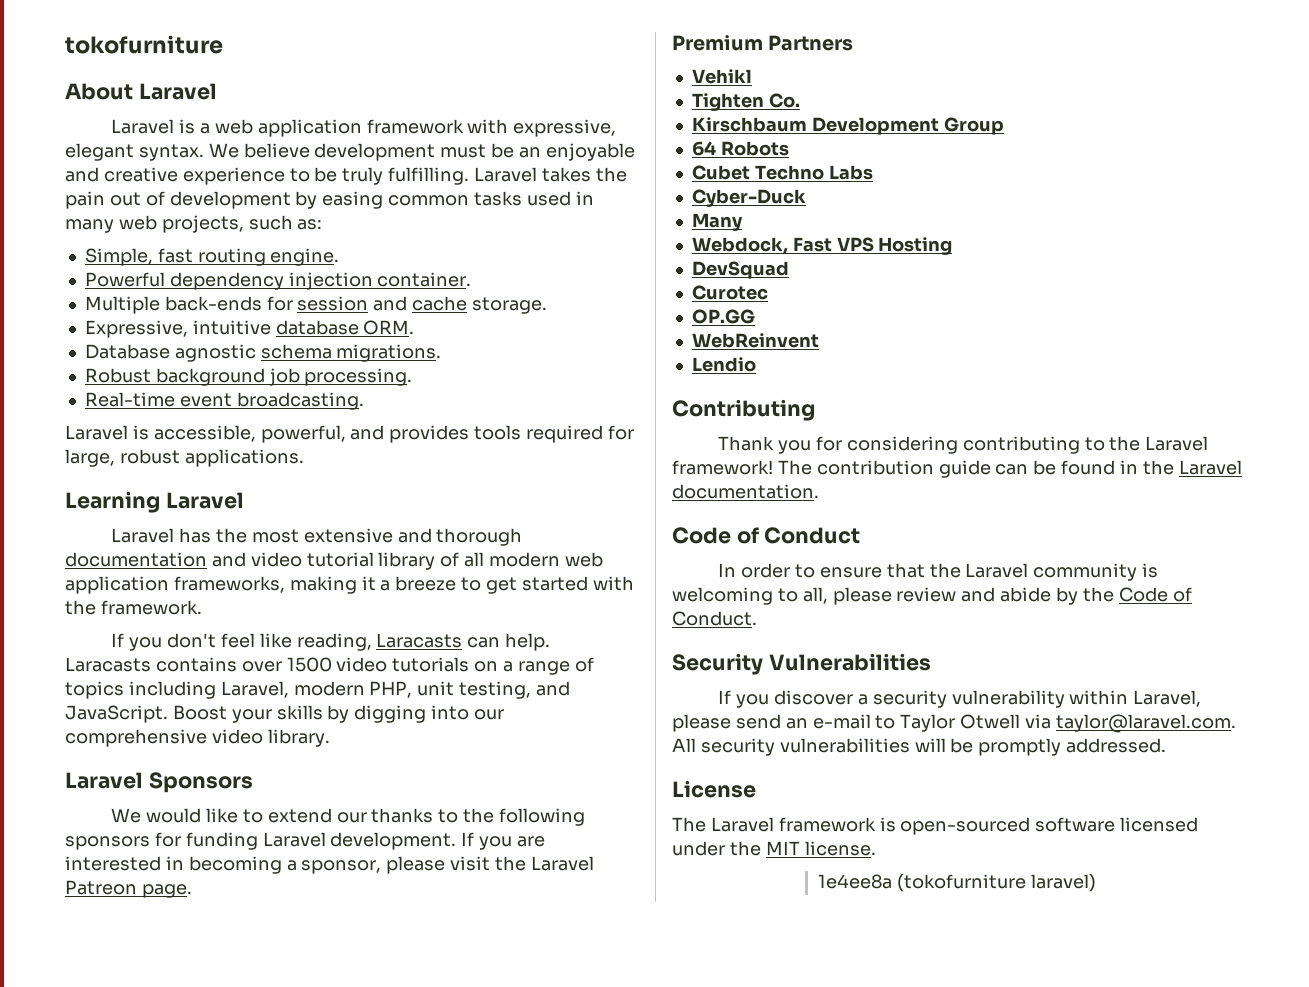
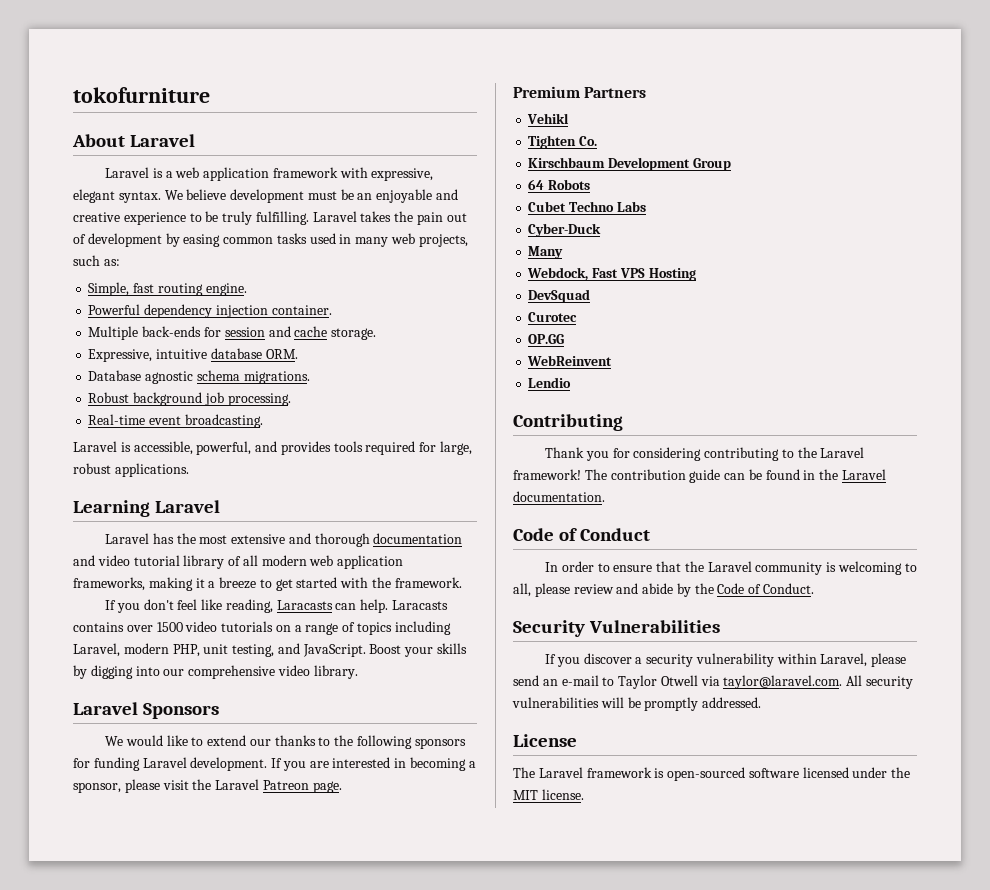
[818,874,1096,892] // 1e4ee8a (tokofurniture laravel) -> (584, 794) none

